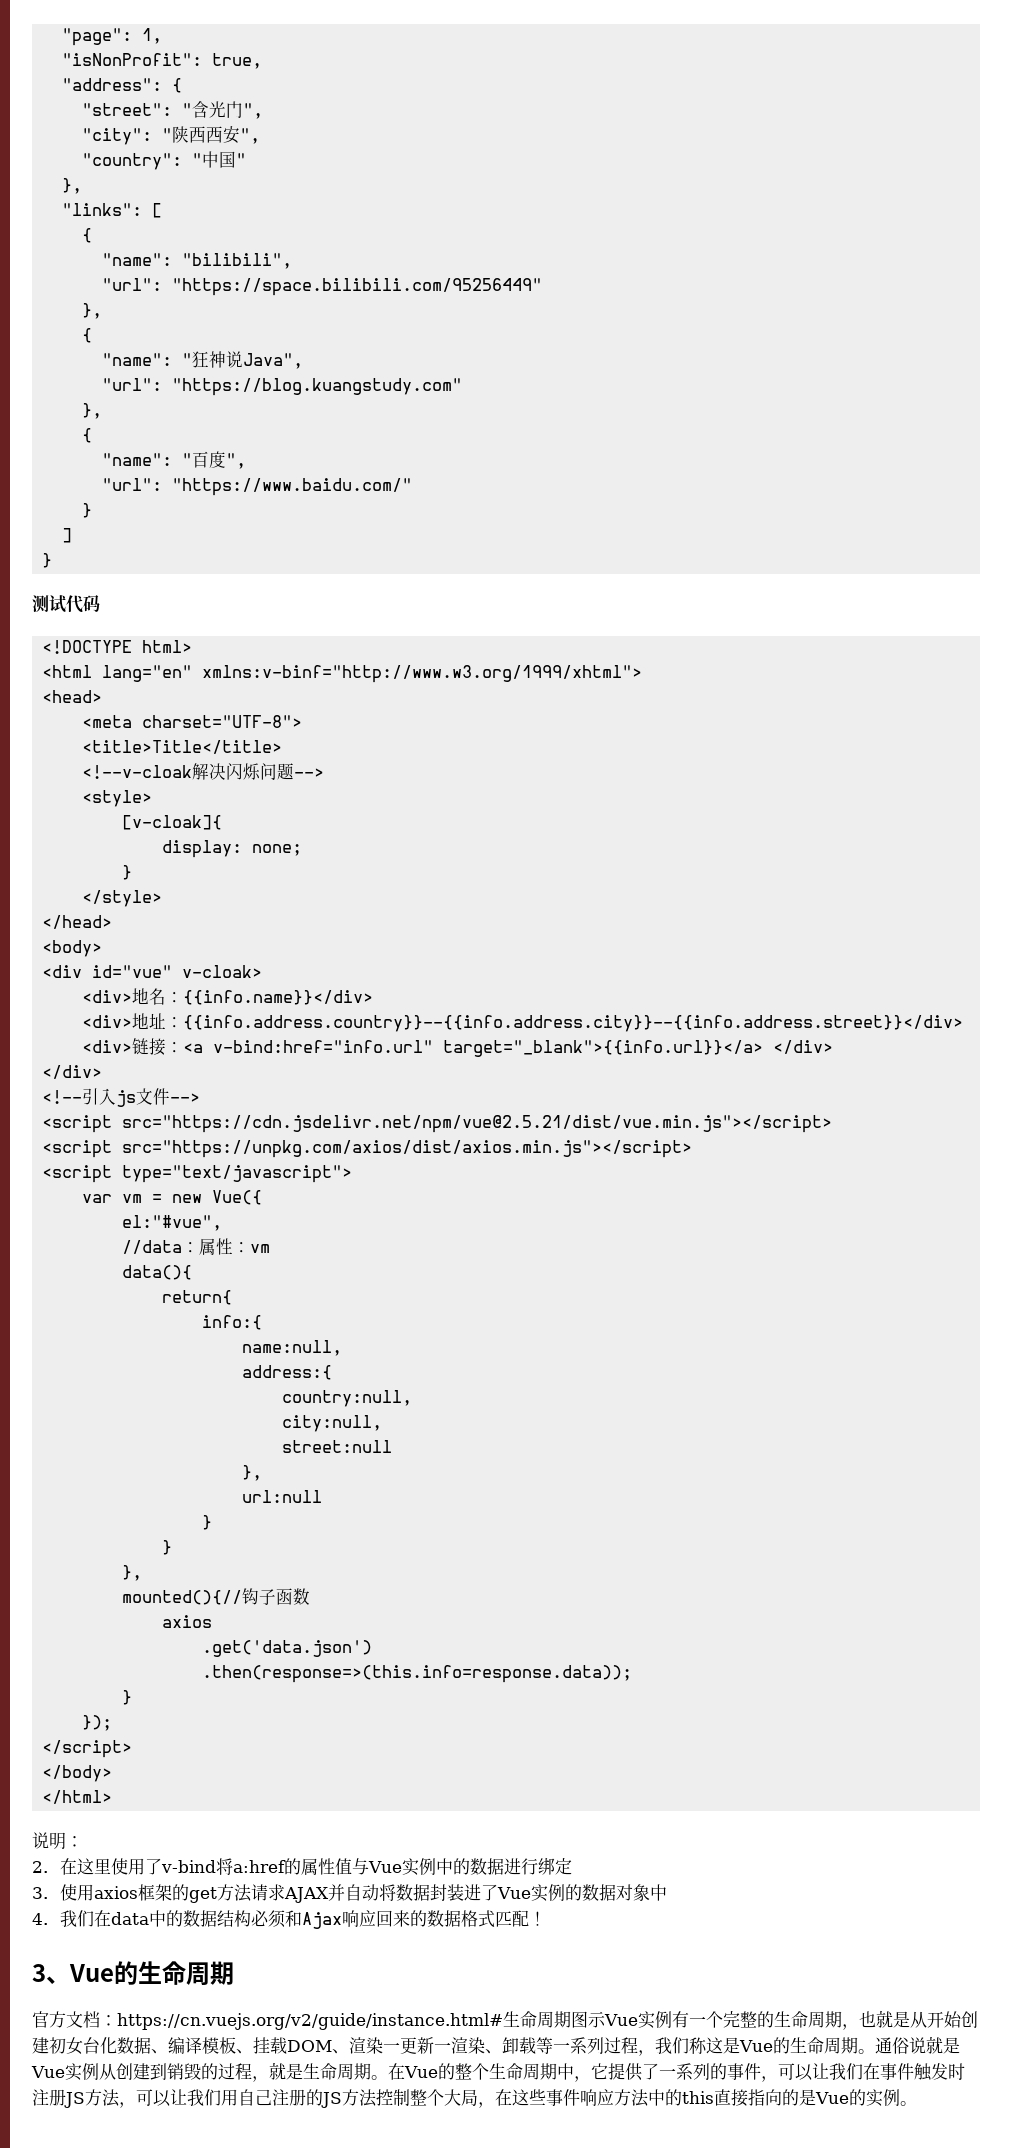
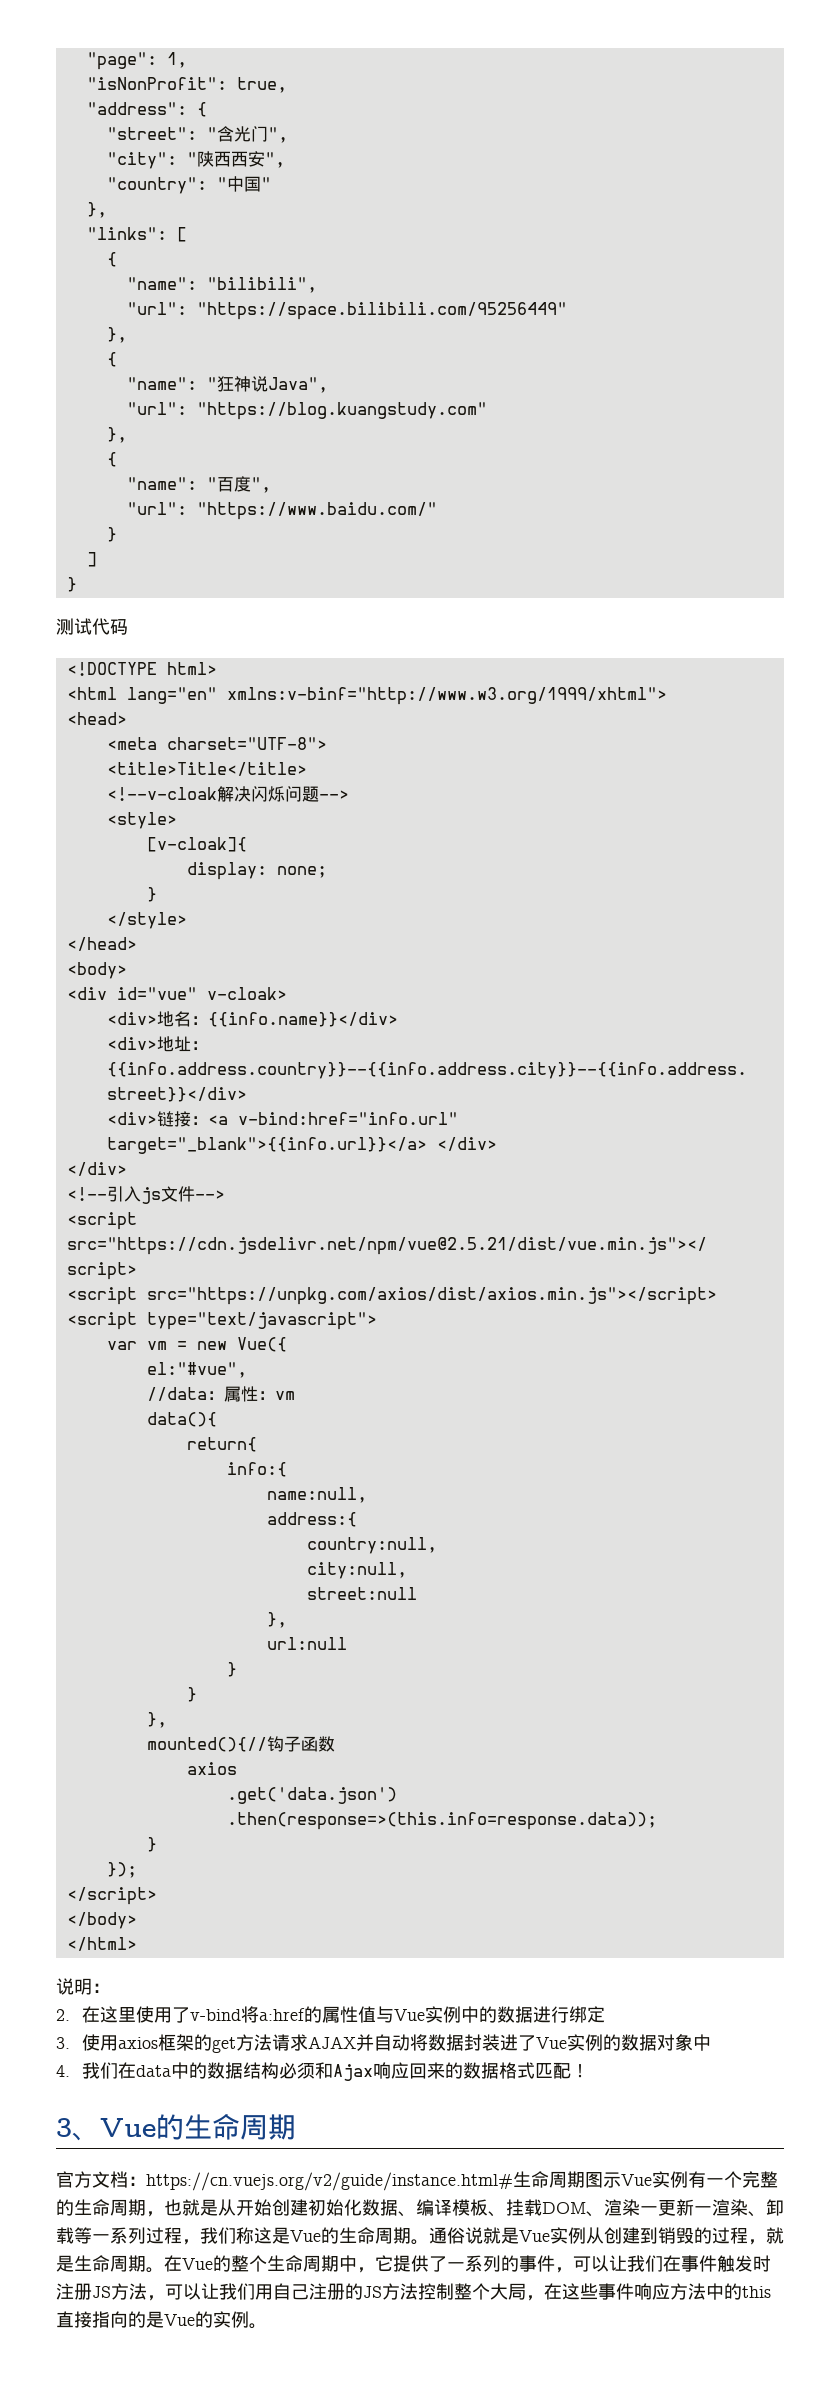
[66,2037,100,2055] 女台 -> [326,2199,344,2216] 始

